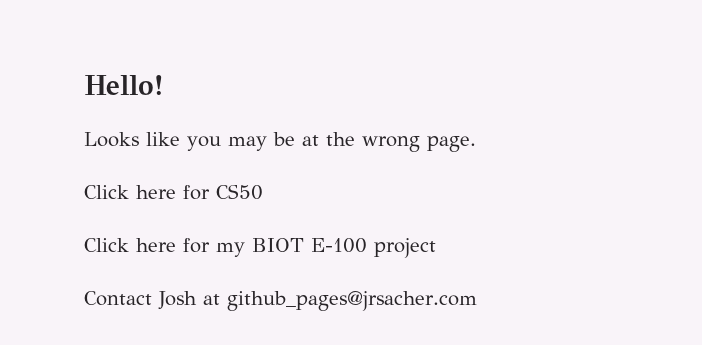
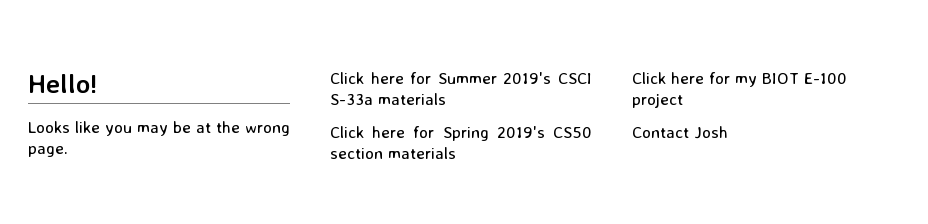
(210, 192) none -> [437,72,592,84] [330,93,446,105] [330,126,545,141] Summer 2019's CSCI S-33a materials // Click here for Spring 2019's
(263, 192) none -> [330,147,456,159] section materials
[203,291,477,311] at github_pages@jrsacher.com -> (728, 132) none

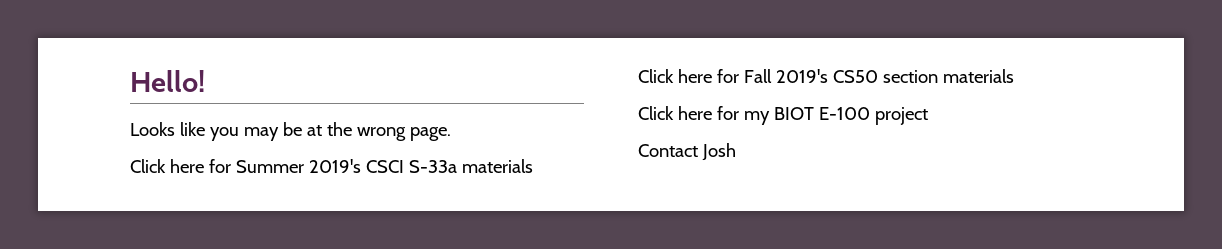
[442,127,489,141] Spring -> [743,69,772,83] Fall

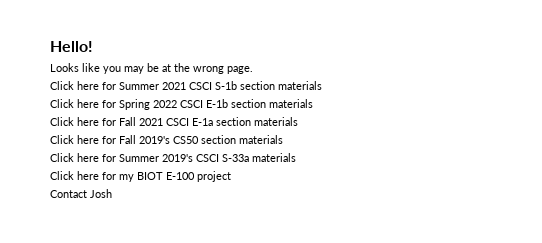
[308,159,457,173] 2019's CSCI S-33a -> [162,81,322,90] [50,99,313,110] [50,117,251,126] 2021 CSCI S-1b section materials // Click here for Spring 2022 CSCI E-1b section materials // Click here for Fall 2021 CSCI E-1a section
(1014, 76) none -> [50,153,296,162] // Click here for Summer 2019's CSCI S-33a materials

